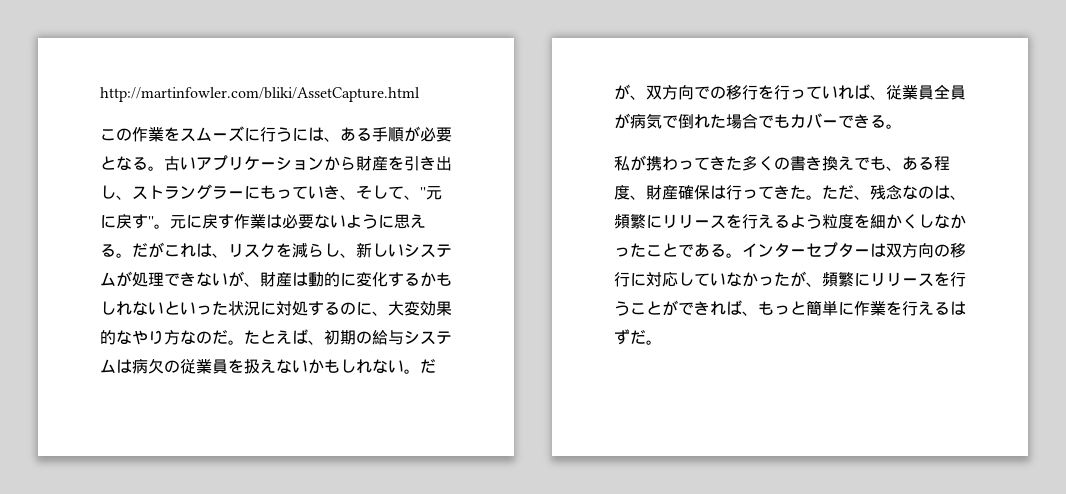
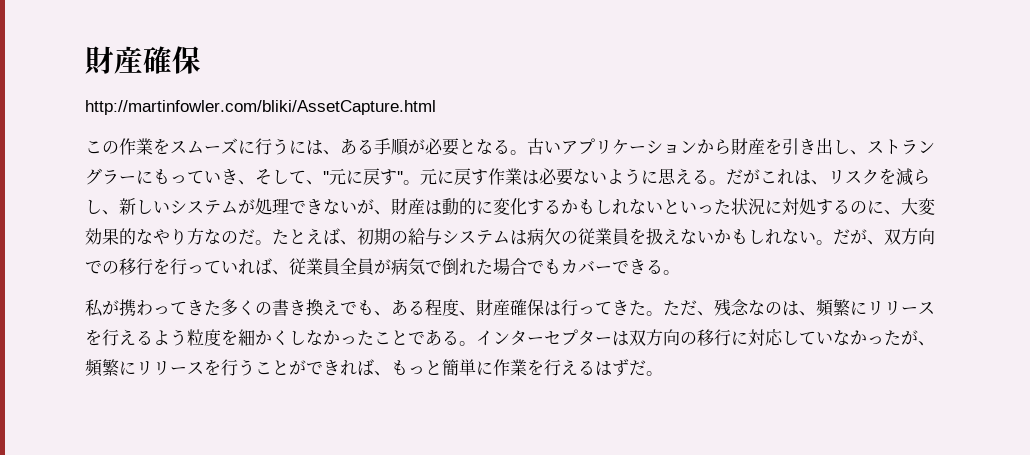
(100, 94) none -> [85,46,201,75] 財産確保 //

